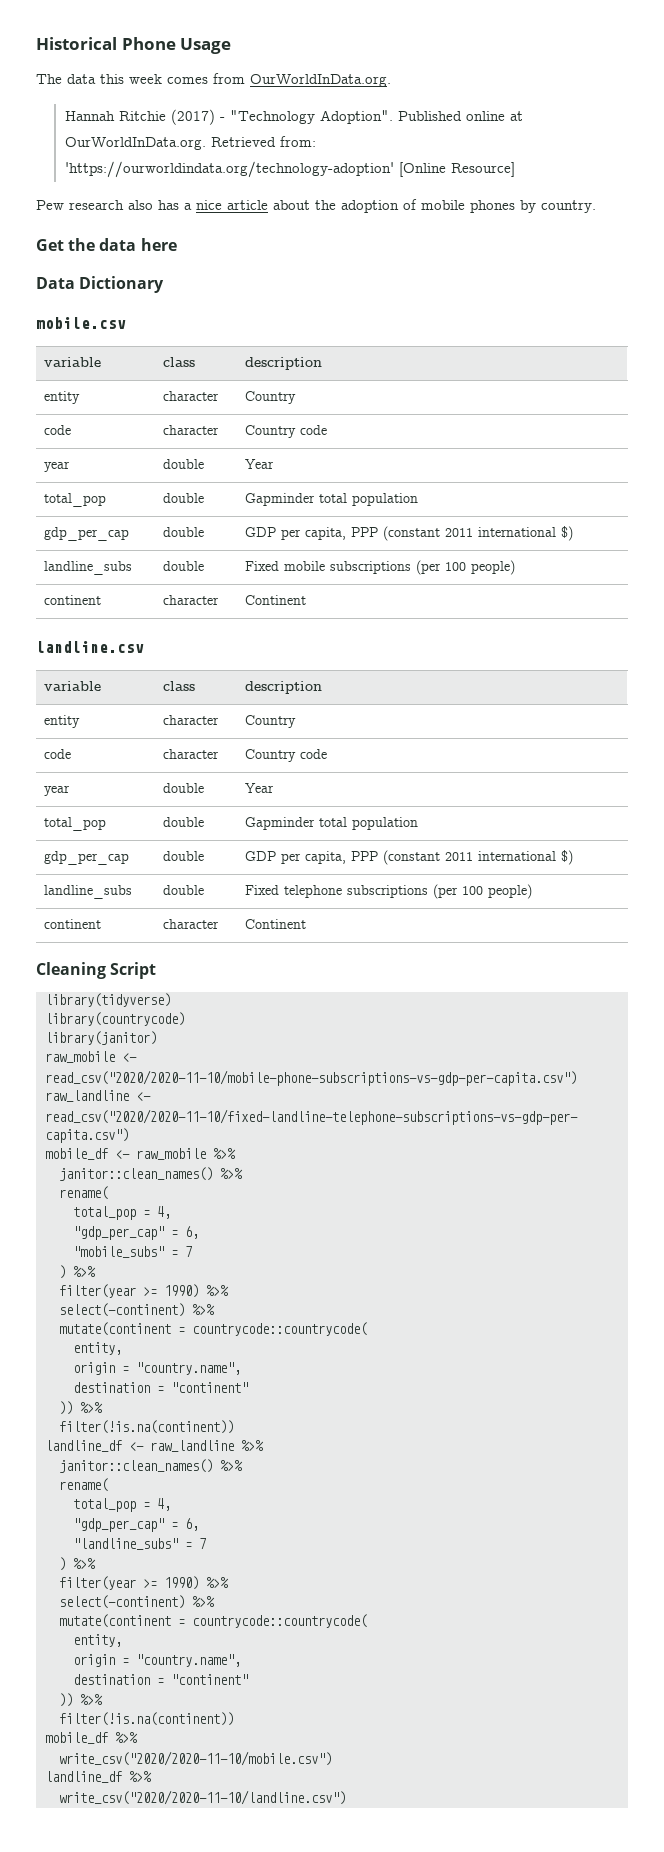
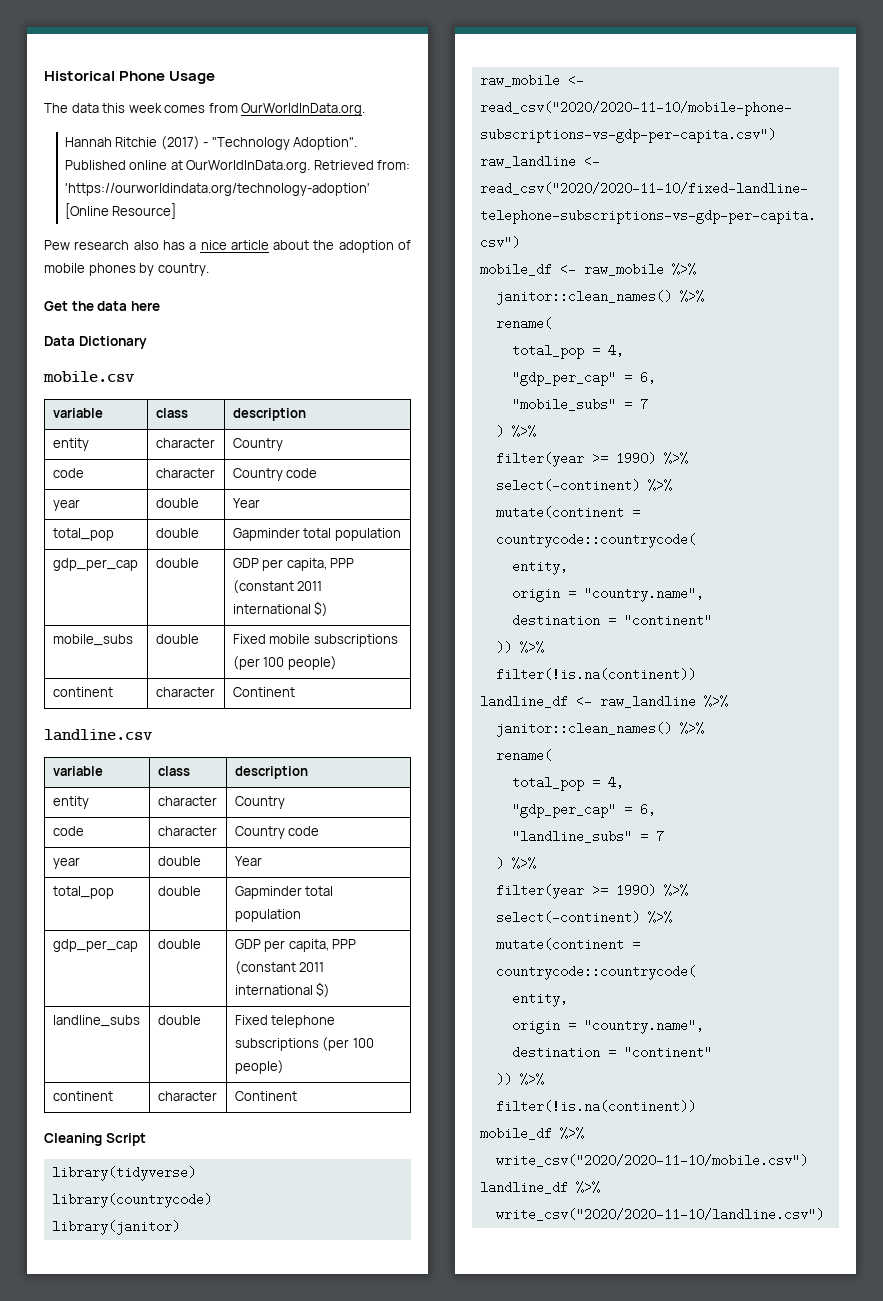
[44,561,133,575] landline_subs -> [52,634,133,646] mobile_subs

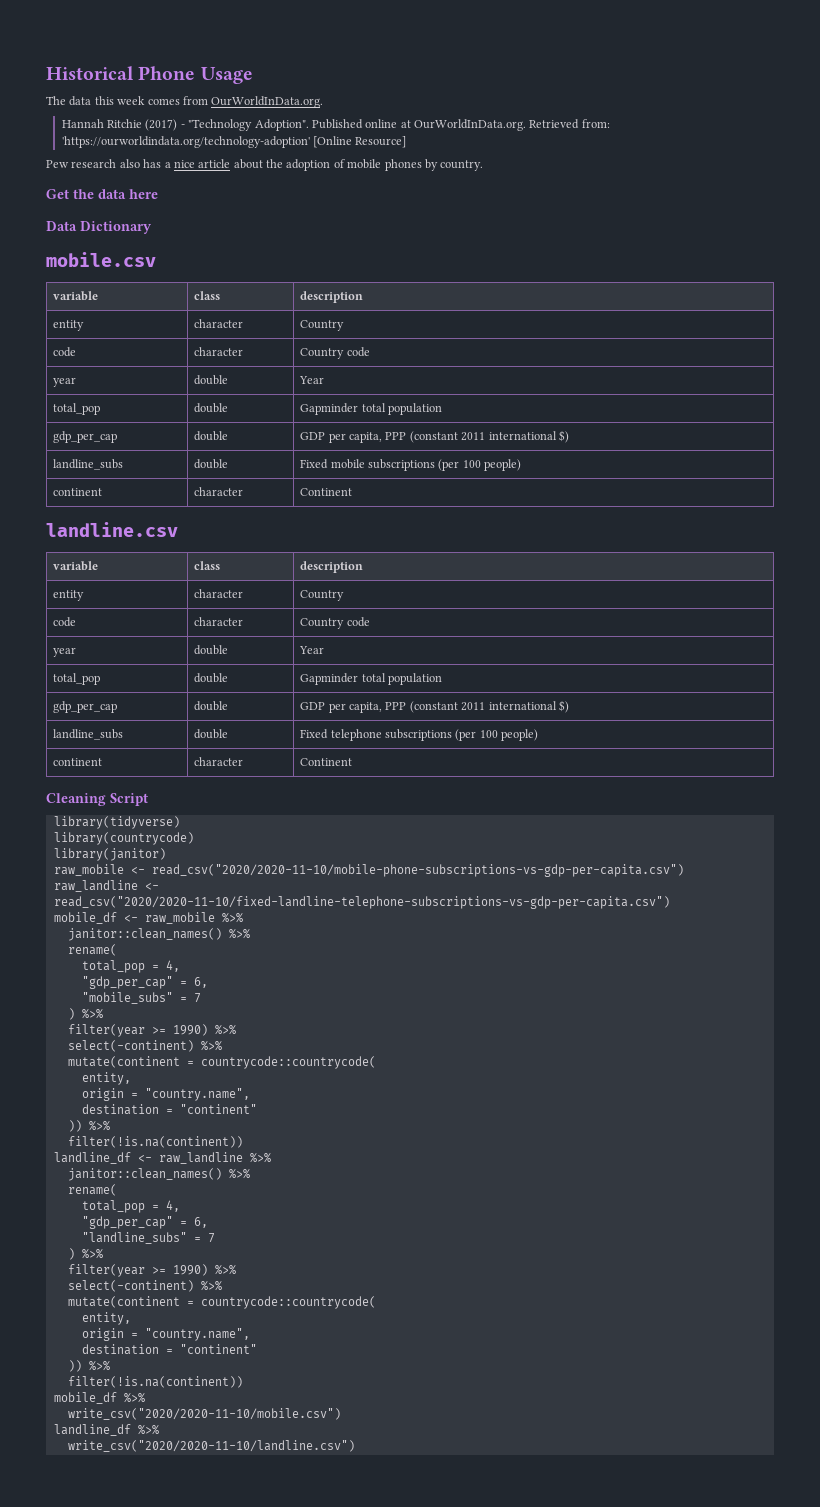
[52,634,133,646] mobile_subs -> [53,459,124,470] landline_subs

